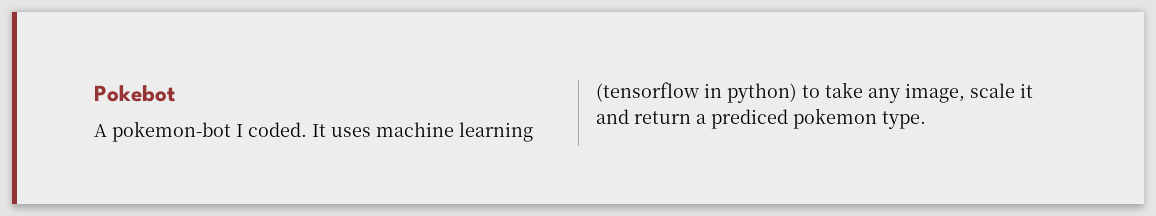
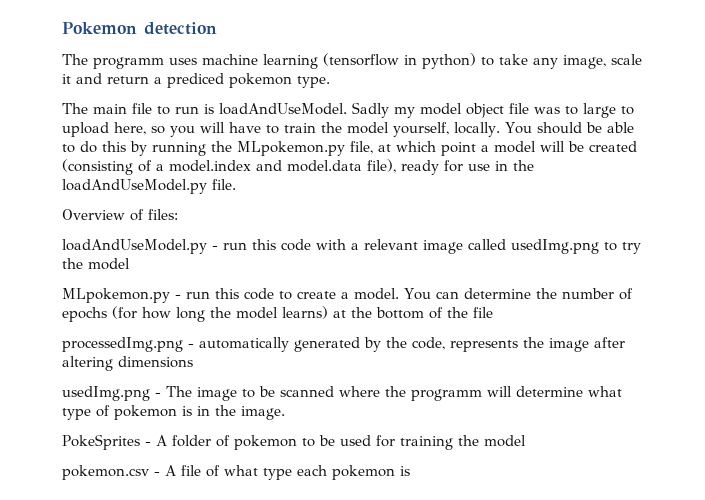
[94,85,175,102] [94,121,326,142] Pokebot // A pokemon-bot I coded. It -> [62,22,217,35] [62,54,164,69] Pokemon detection // The programm
(926, 120) none -> [62,102,634,118] [62,122,634,137] [62,141,637,156] [62,159,534,175] [62,179,236,194] [62,209,178,221] [62,239,641,254] [62,258,130,270] [62,288,633,303] [62,306,493,322] [62,337,625,352] [62,356,193,371] [62,386,622,401] [62,405,285,420] [62,434,526,450] [62,465,410,480] // The main file to run is loadAndUseModel. Sadly my model object file was to large to upload here, so you will have to train the model yourself, locally. You should be able to do this by running the MLpokemon.py file, at which point a model will be created (consisting of a model.index and model.data file), ready for use in the loadAndUseModel.py file. // Overview of files: // loadAndUseModel.py - run this code with a relevant image called usedImg.png to try the model // MLpokemon.py - run this code to create a model. You can determine the number of epochs (for how long the model learns) at the bottom of the file // processedImg.png - automatically generated by the code, represents the image after altering dimensions // usedImg.png - The image to be scanned where the programm will determine what type of pokemon is in the image. // PokeSprites - A folder of pokemon to be used for training the model // pokemon.csv - A file of what type each pokemon is

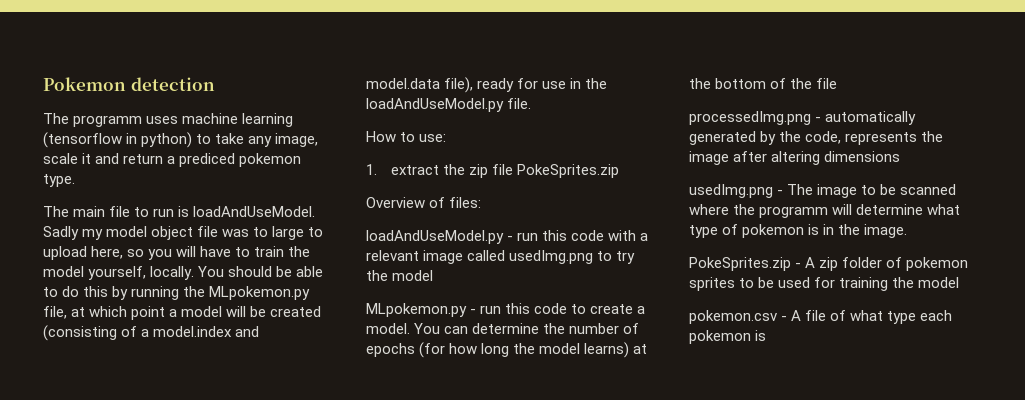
(236, 184) none -> [366,131,447,142] [366,164,620,178] // How to use: // 1. extract the zip file PokeSprites.zip
[62,434,167,450] PokeSprites - A -> [689,257,839,271] PokeSprites.zip - A zip
(297, 442) none -> [689,277,735,291] sprites

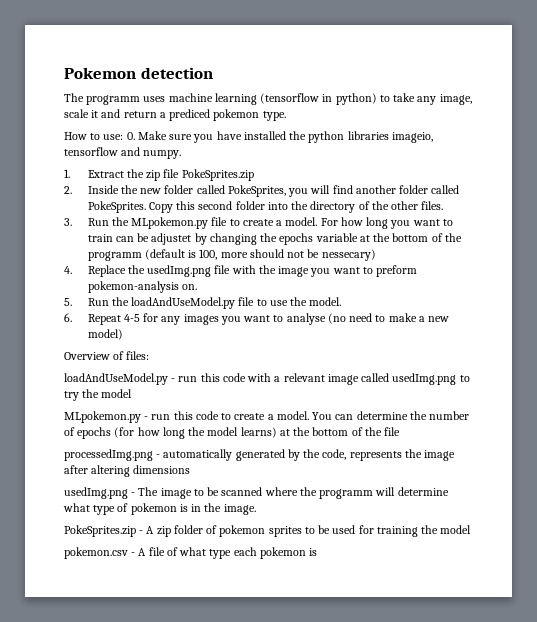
[43,206,316,217] [43,226,324,240] [43,246,311,260] [43,266,324,280] [43,286,311,300] [43,306,322,320] [43,325,260,341] [366,77,608,93] [366,98,532,112] [366,131,447,142] The main file to run is loadAndUseModel. Sadly my model object file was to large to upload here, so you will have to train the model yourself, locally. You should be able to do this by running the MLpokemon.py file, at which point a model will be created (consisting of a model.index and model.data file), ready for use in the loadAndUseModel.py file. // How to use: -> [64,131,433,143] [64,147,182,159] How to use: 0. Make sure you have installed the python libraries imageio, tensorflow and numpy.
[391,165,440,175] extract -> [87,170,124,178] Extract
(620, 171) none -> [64,185,460,197] [87,201,444,213] [64,217,453,229] [87,233,462,245] [87,249,376,261] [64,265,418,277] [87,281,197,293] [64,297,342,309] [64,313,450,325] [87,329,123,340] // 2. Inside the new folder called PokeSprites, you will find another folder called PokeSprites. Copy this second folder into the directory of the other files. // 3. Run the MLpokemon.py file to create a model. For how long you want to train can be adjustet by changing the epochs variable at the bottom of the programm (default is 100, more should not be nessecary) // 4. Replace the usedImg.png file with the image you want to preform pokemon-analysis on. // 5. Run the loadAndUseModel.py file to use the model. // 6. Repeat 4-5 for any images you want to analyse (no need to make a new model)

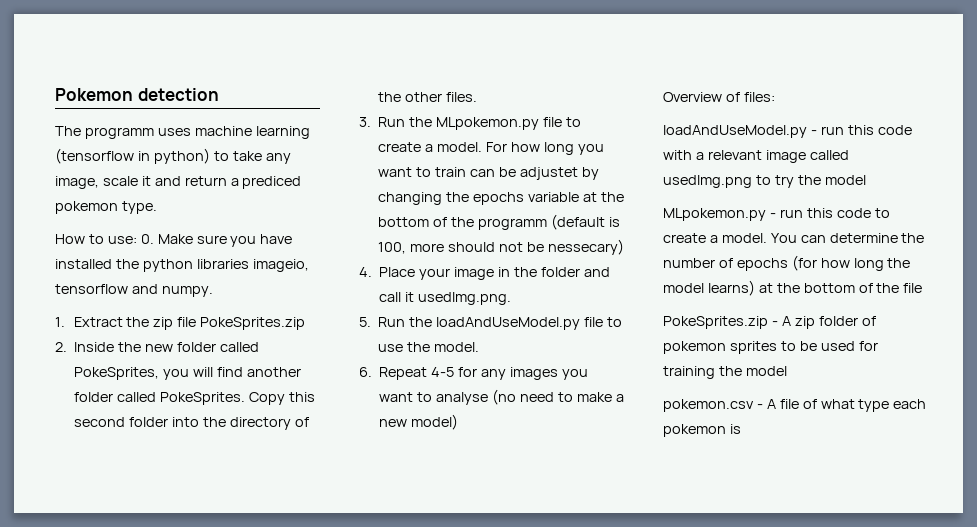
[87,265,418,277] [87,281,197,293] Replace the usedImg.png file with the image you want to preform pokemon-analysis on. -> [379,267,610,280] [379,292,512,305] Place your image in the folder and call it usedImg.png.
[64,449,456,461] [64,465,191,477] [64,487,449,499] [63,503,256,515] // processedImg.png - automatically generated by the code, represents the image after altering dimensions // usedImg.png - The image to be scanned where the programm will determine what type of pokemon is in the image. -> (923, 288) none

